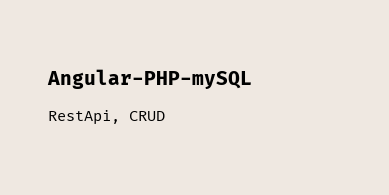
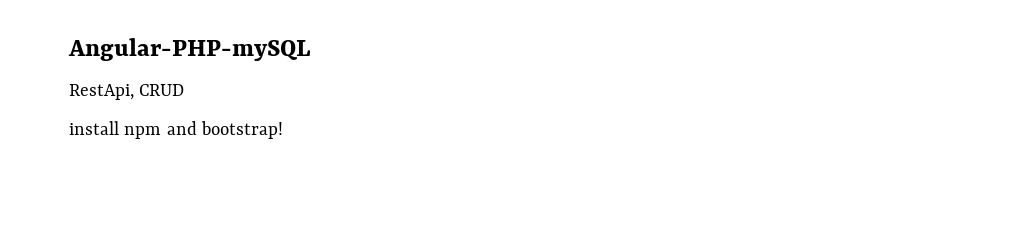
(165, 116) none -> [69,121,283,139] // install npm and bootstrap!

